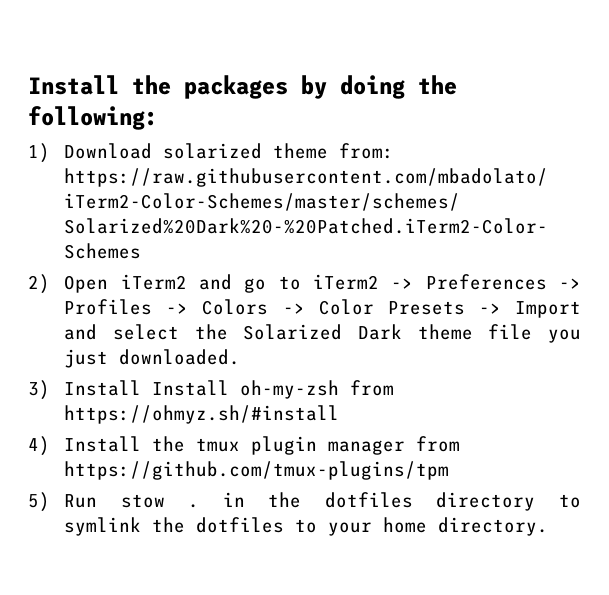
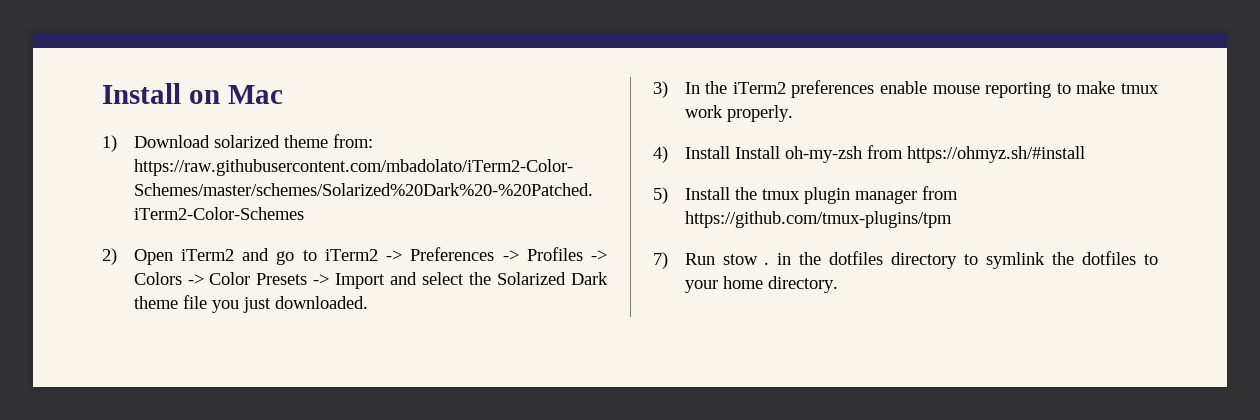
[28,75,457,99] [28,106,158,130] Install the packages by doing the following: -> [102,83,283,104] Install on Mac
(50, 390) none -> [684,80,1159,98] [684,105,793,122] [653,146,668,163] In the iTerm2 preferences enable mouse reporting to make tmux work properly. // 4)
[28,436,50,456] 4) -> [653,187,668,204] 5)
[28,492,50,512] 5) -> [653,252,668,269] 7)

